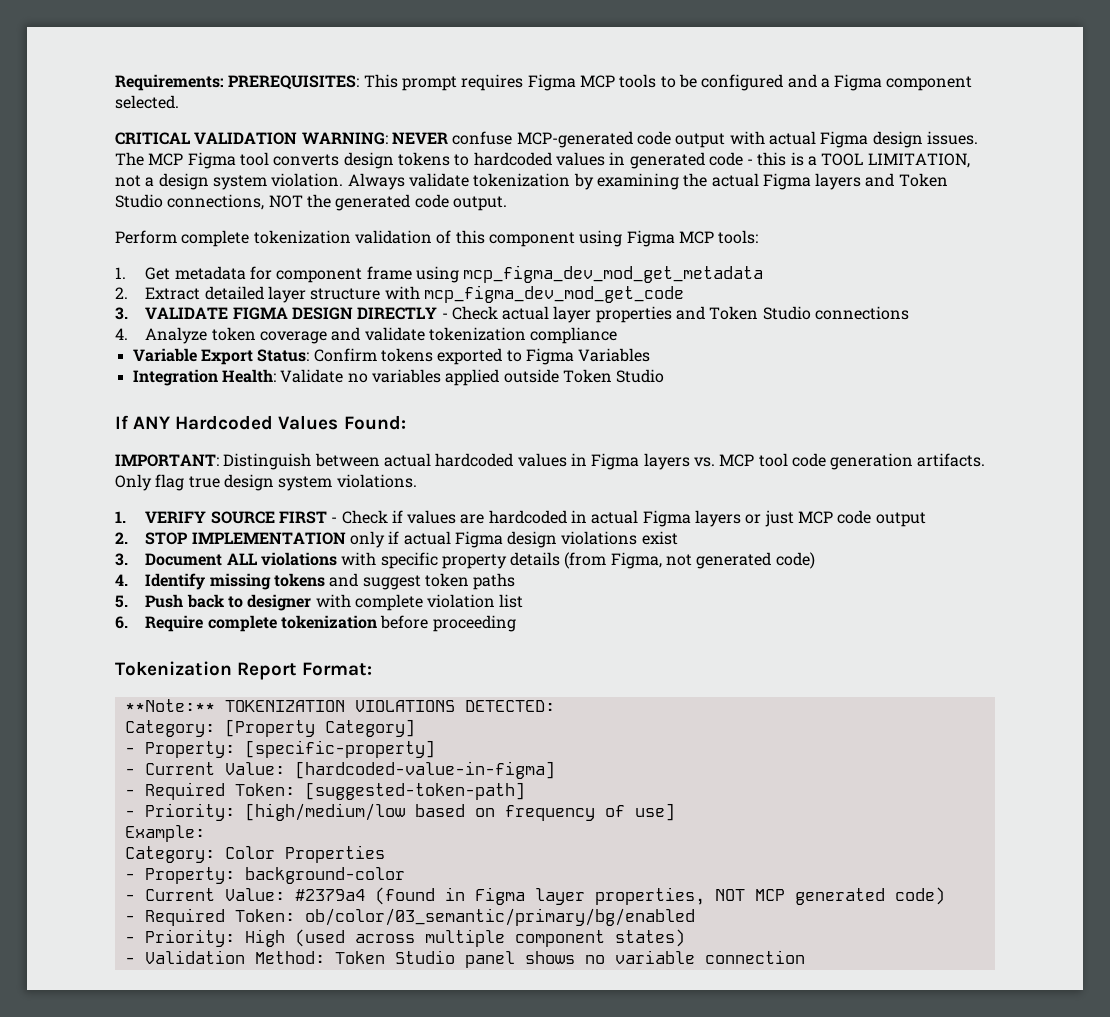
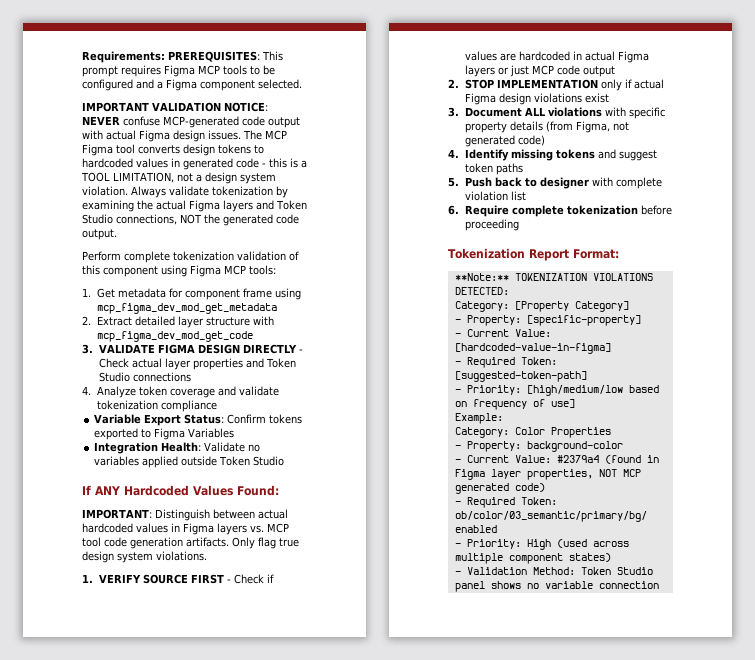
[115,132,388,145] CRITICAL VALIDATION WARNING: -> [82,102,268,112] IMPORTANT VALIDATION NOTICE:

